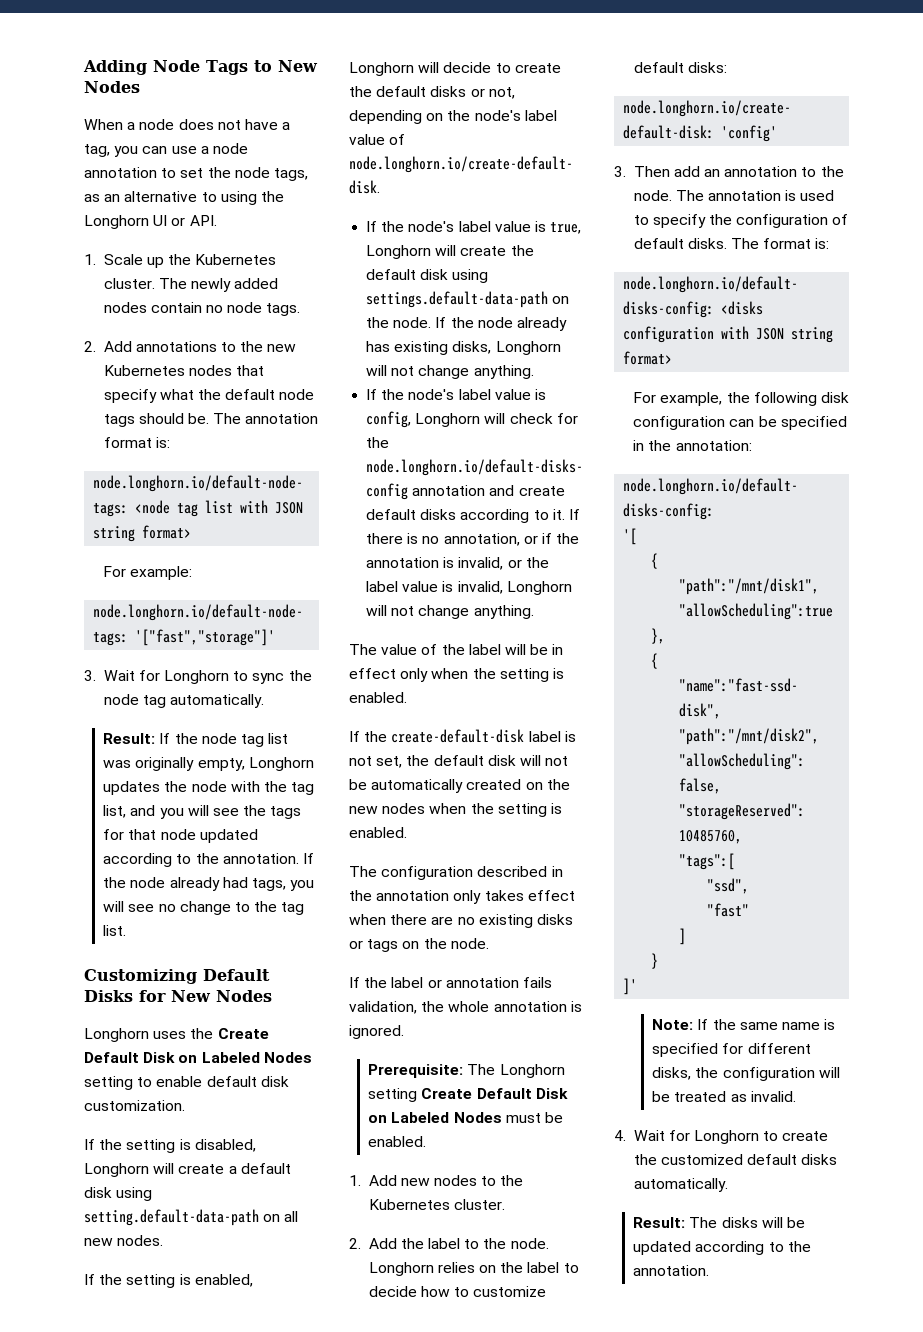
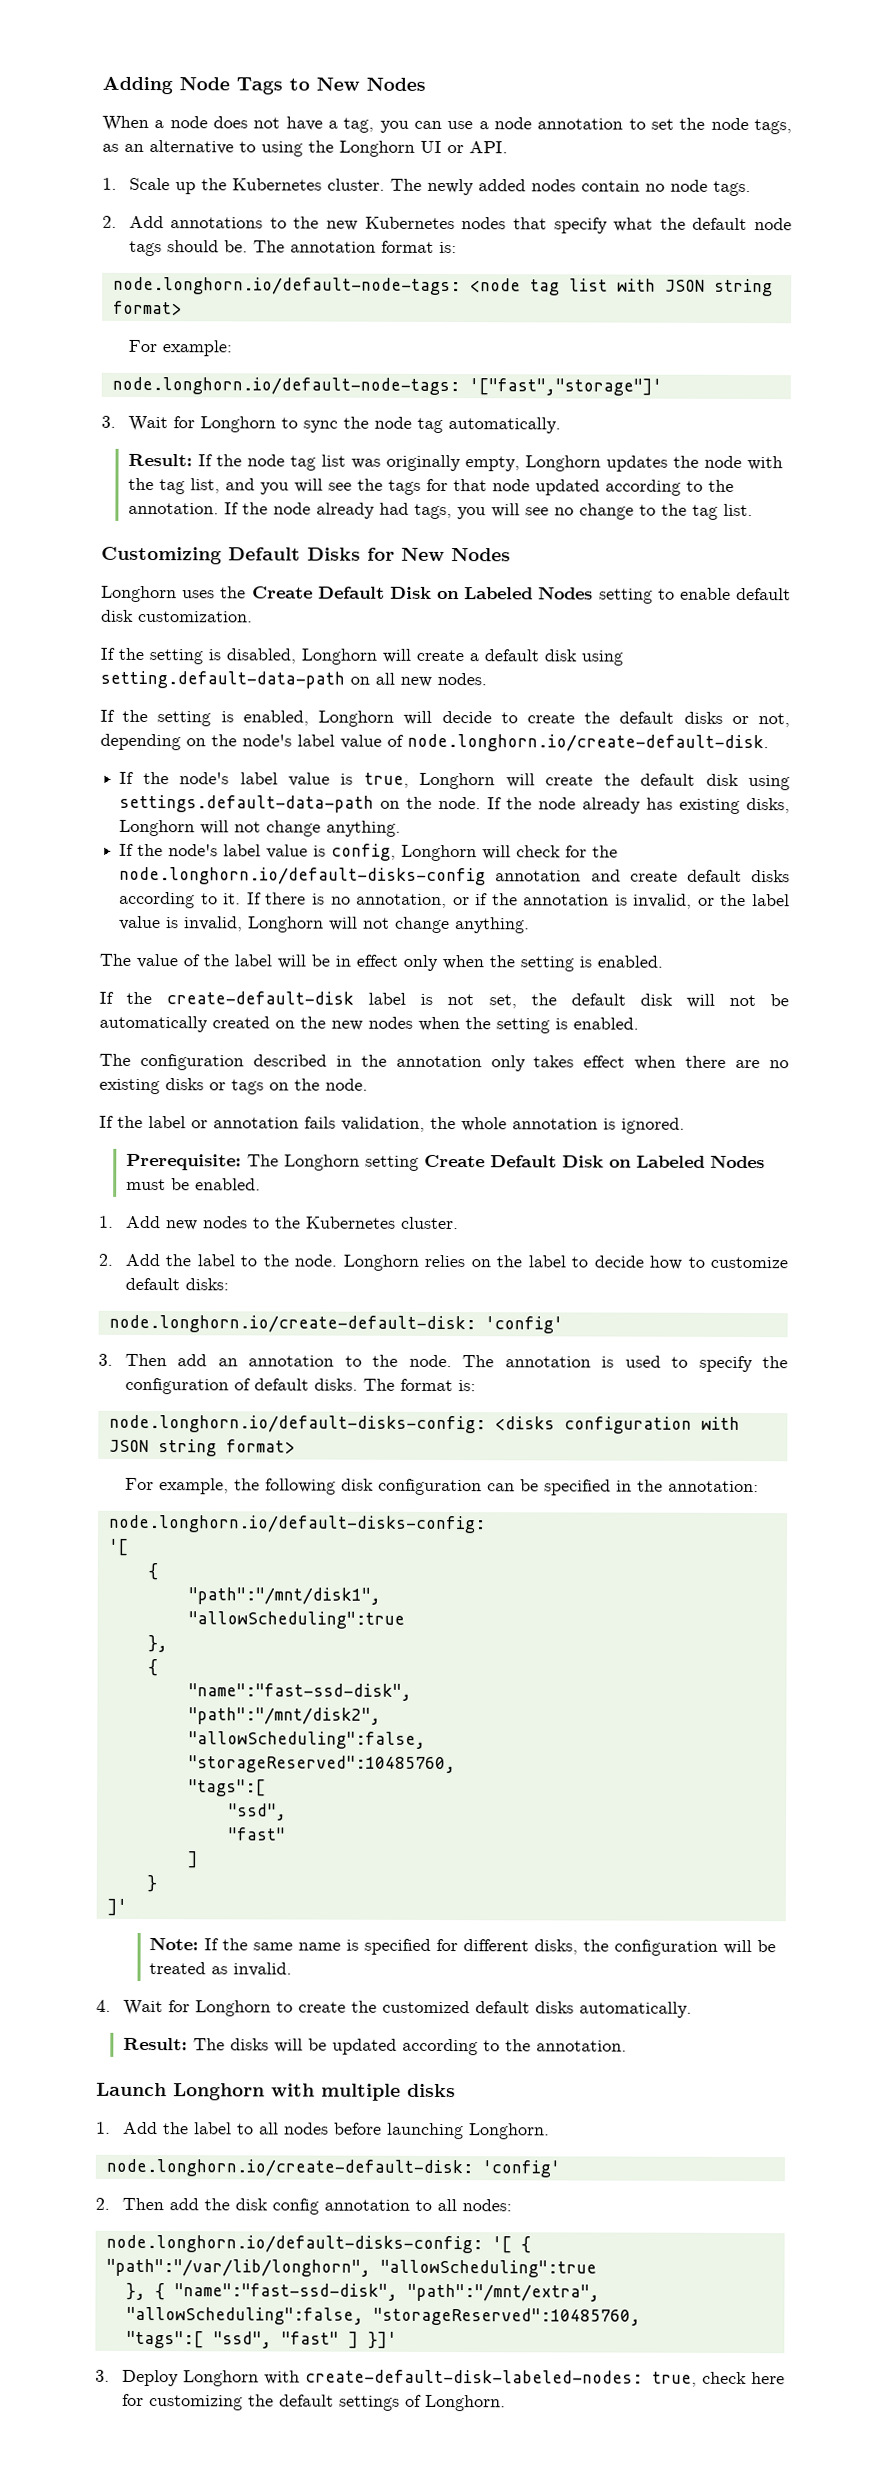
(710, 1270) none -> [96,2082,456,2101] [96,2121,550,2140] [105,2158,560,2178] [95,2197,512,2215] [105,2234,531,2254] [105,2258,597,2278] [125,2282,600,2302] [125,2306,641,2326] [125,2330,397,2349] [95,2369,786,2387] [121,2393,506,2412] // Launch Longhorn with multiple disks // 1. Add the label to all nodes before launching Longhorn. // node.longhorn.io/create-default-disk: 'config' // 2. Then add the disk config annotation to all nodes: // node.longhorn.io/default-disks-config: '[ { "path":"/var/lib/longhorn", "allowScheduling":true // }, { "name":"fast-ssd-disk", "path":"/mnt/extra", "allowScheduling":false, "storageReserved":10485760, // "tags":[ "ssd", "fast" ] }]' // 3. Deploy Longhorn with create-default-disk-labeled-nodes: true, check here for customizing the default settings of Longhorn.

